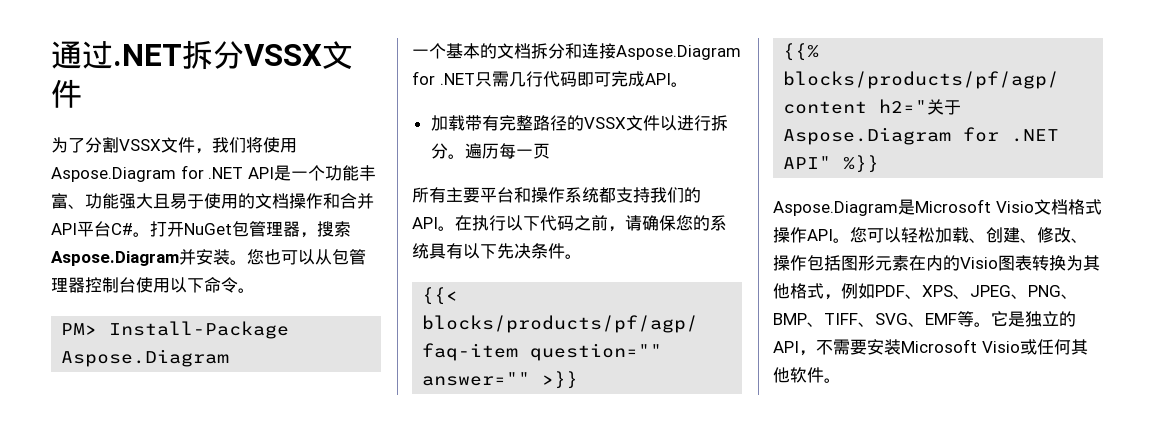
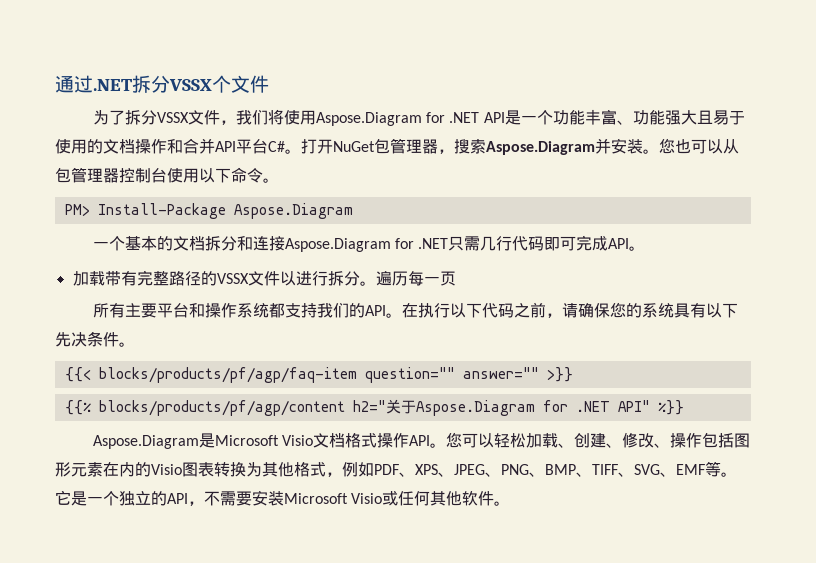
(322, 55) none -> [212,75,231,93] 个
[85,137,119,153] 分割 -> [124,110,157,125] 拆分
(1025, 319) none -> [87,491,119,506] 一个

